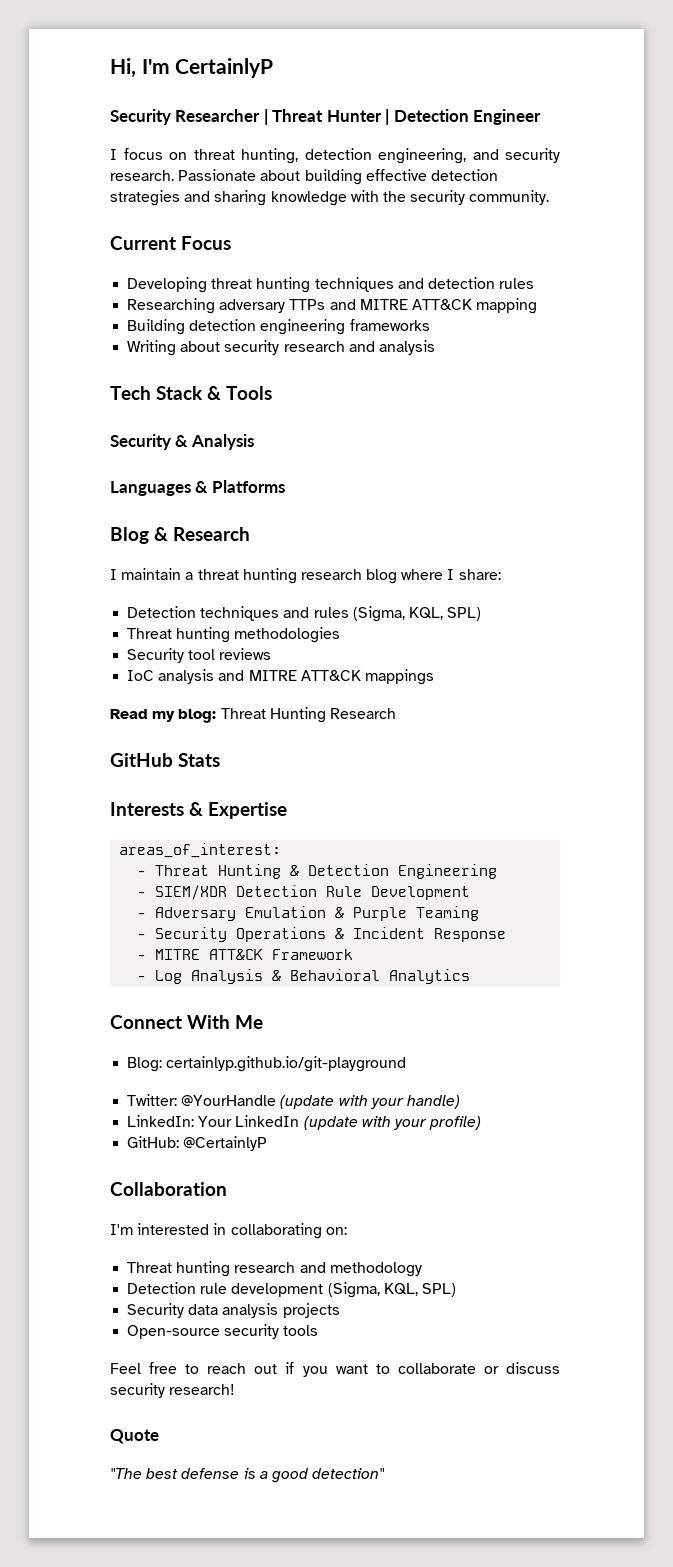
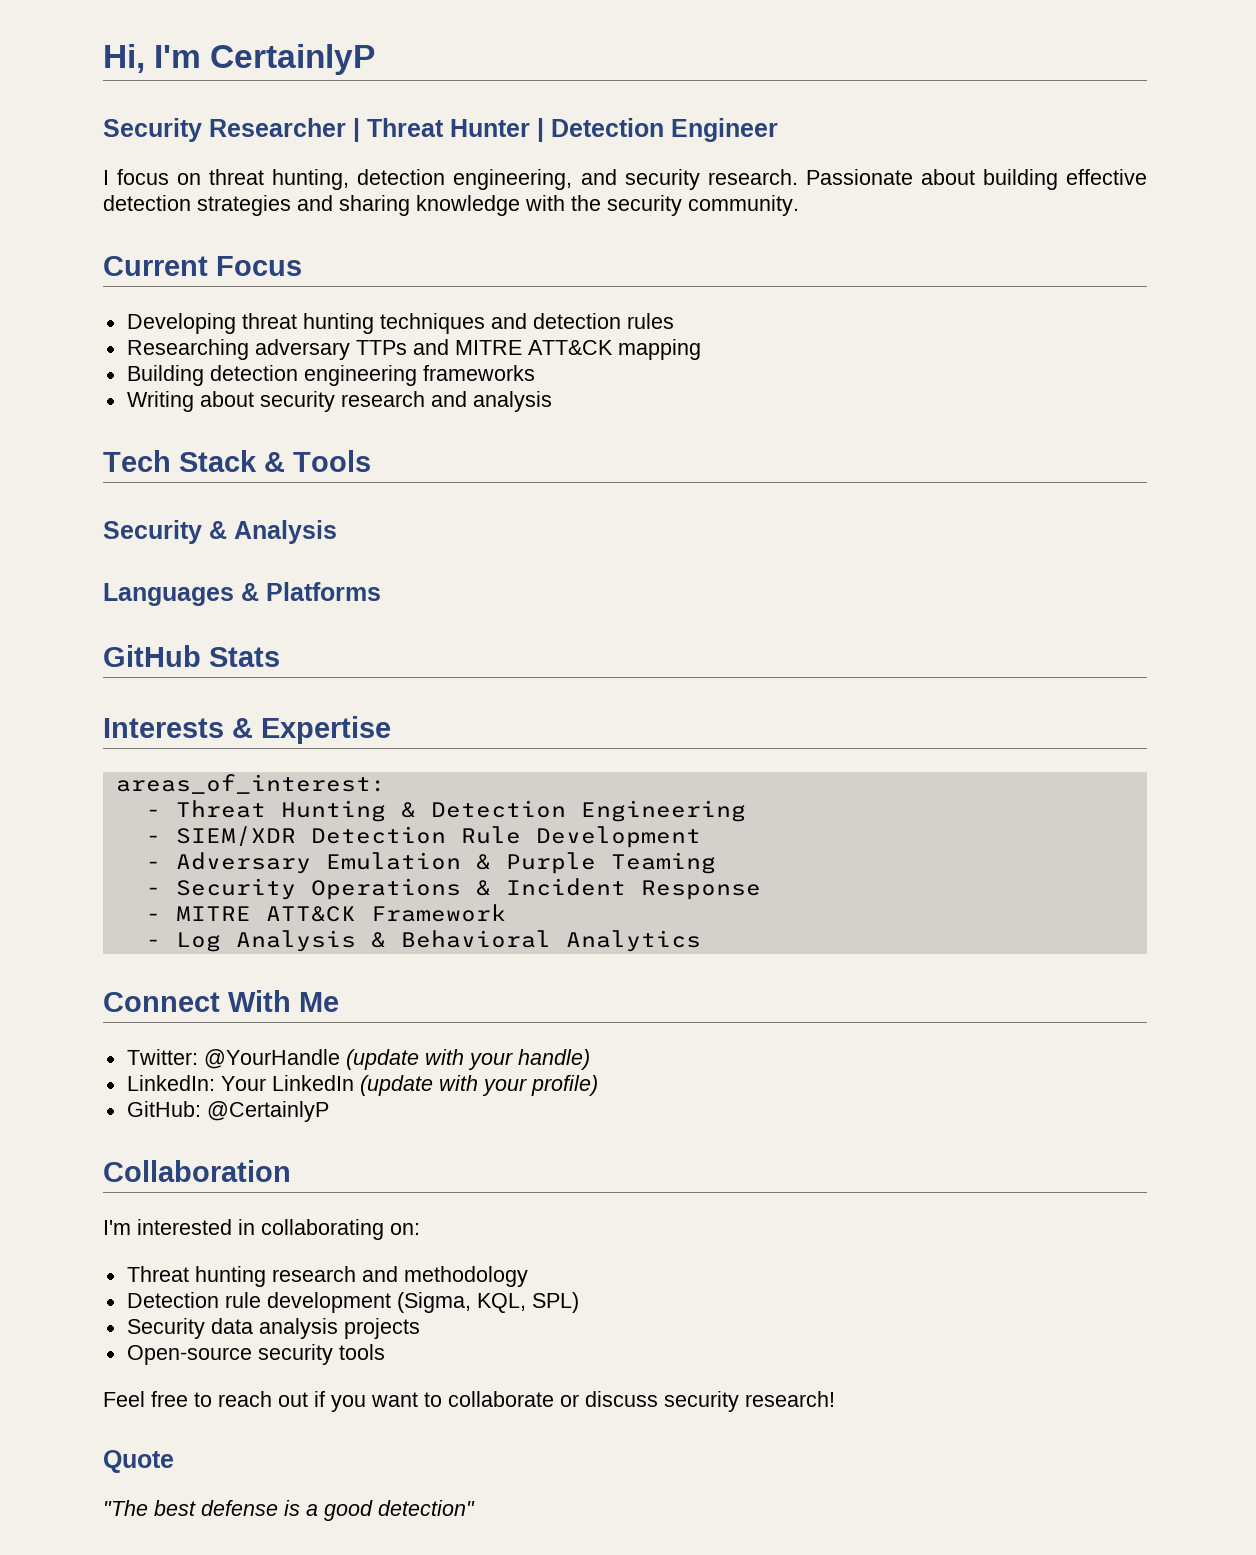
[110,527,250,544] [110,568,501,584] [127,606,482,622] [127,627,341,643] [127,648,272,663] [127,669,434,685] [110,707,396,723] // Blog & Research // I maintain a threat hunting research blog where I share: // Detection techniques and rules (Sigma, KQL, SPL) // Threat hunting methodologies // Security tool reviews // IoC analysis and MITRE ATT&CK mappings // Read my blog: Threat Hunting Research -> (381, 591) none
[127,1056,407,1072] // Blog: certainlyp.github.io/git-playground -> (339, 1002) none

